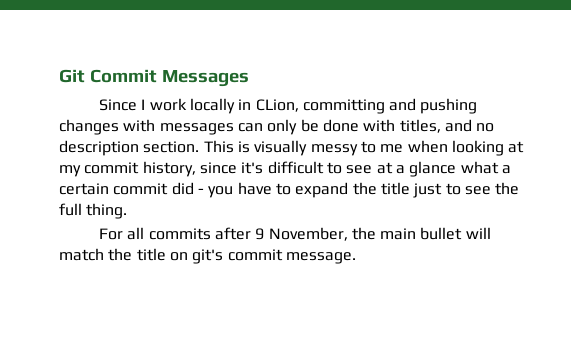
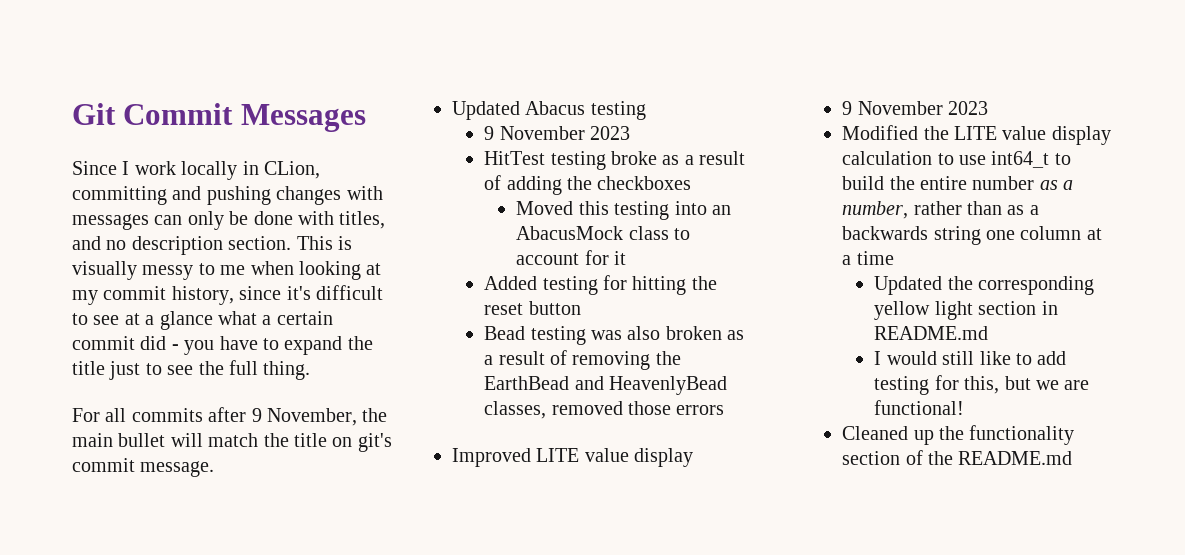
(356, 258) none -> [452,101,646,120] [484,126,630,140] [484,151,746,170] [484,175,692,195] [516,201,731,220] [516,226,691,240] [516,250,627,265] [484,275,717,295] [484,301,581,315] [484,326,745,345] [484,350,681,370] [484,376,727,395] [484,401,725,419] [452,448,694,467] [842,101,988,115] [842,125,1111,145] [842,151,1071,168] [842,176,1074,190] [842,201,1039,219] [842,226,1102,245] [842,251,894,265] [874,276,1095,295] [874,301,1058,320] [874,326,989,340] [874,351,1067,365] [874,375,1090,395] [874,400,965,415] [842,425,1075,445] [842,450,1073,465] // Updated Abacus testing // 9 November 2023 // HitTest testing broke as a result of adding the checkboxes // Moved this testing into an AbacusMock class to account for it // Added testing for hitting the reset button // Bead testing was also broken as a result of removing the EarthBead and HeavenlyBead classes, removed those errors // Improved LITE value display // 9 November 2023 // Modified the LITE value display calculation to use int64_t to build the entire number as a number, rather than as a backwards string one column at a time // Updated the corresponding yellow light section in README.md // I would still like to add testing for this, but we are functional! // Cleaned up the functionality section of the README.md

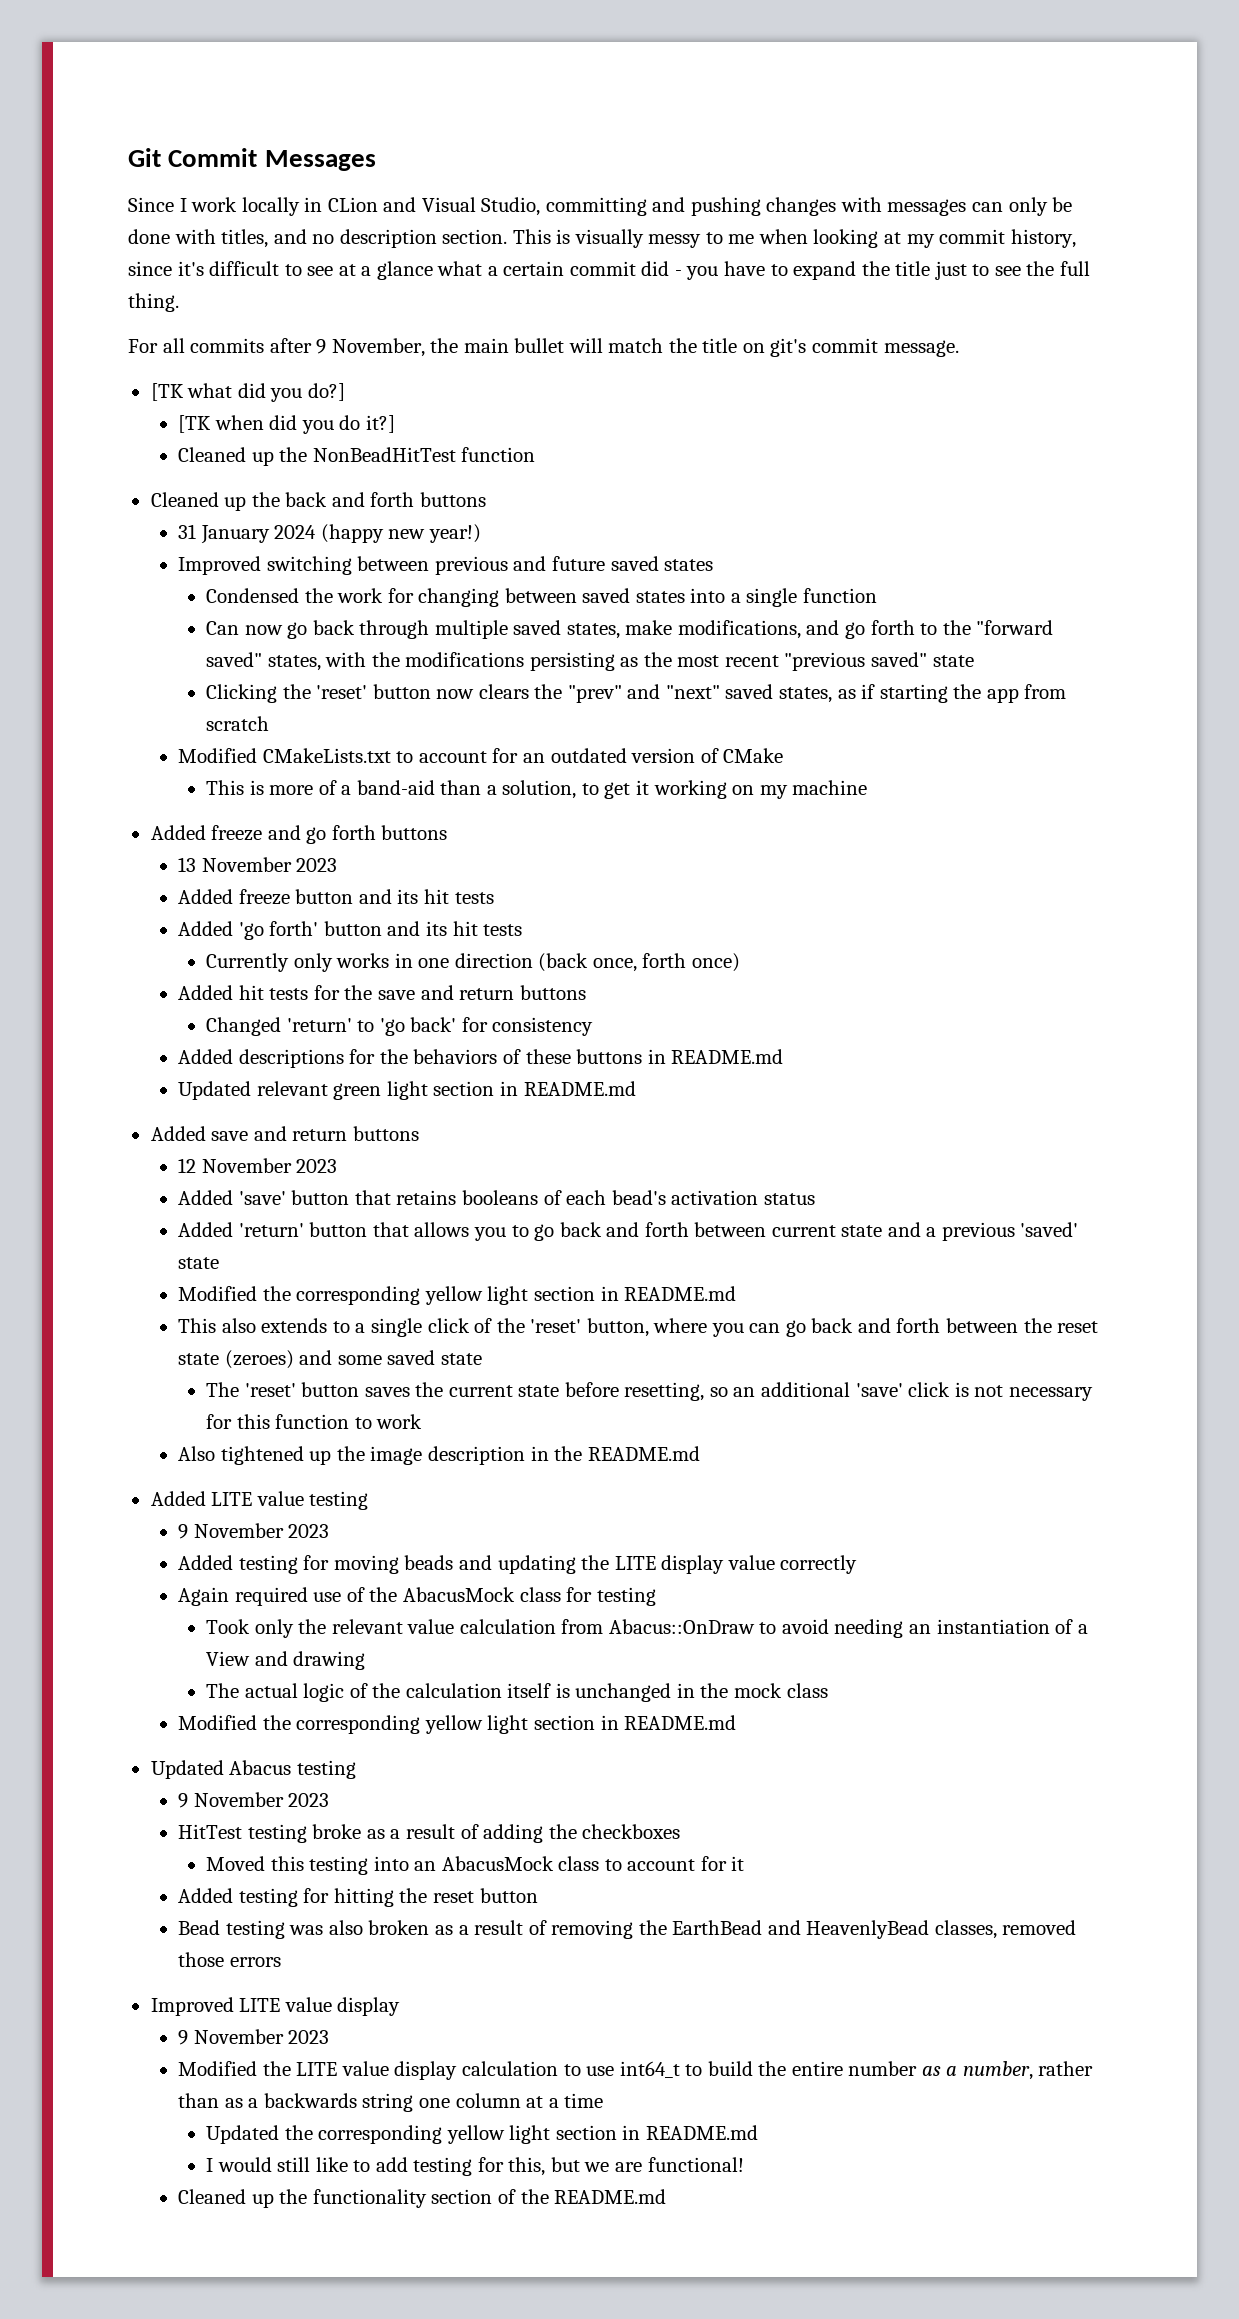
[264,161,320,179] CLion, -> [327,197,541,216] CLion and Visual Studio,
(215, 469) none -> [150,383,345,402] [178,415,396,434] [178,447,536,466] [150,492,486,511] [178,524,482,544] [178,556,714,575] [206,588,877,607] [206,620,1054,639] [206,652,974,671] [206,684,1067,703] [206,716,270,731] [178,748,784,763] [206,780,868,799] [150,825,448,844] [178,857,338,872] [178,889,494,905] [178,921,523,940] [206,953,740,972] [178,985,586,1000] [206,1017,594,1036] [178,1049,784,1068] [178,1081,636,1100] [150,1126,419,1141] [178,1158,338,1173] [178,1190,815,1205] [178,1222,1079,1241] [178,1257,220,1269] [178,1286,737,1305] [178,1318,1099,1337] [178,1350,483,1369] [206,1382,1093,1401] [206,1414,423,1429] [178,1446,700,1465] [150,1491,369,1510] [178,1523,330,1539] [178,1555,858,1574] [178,1587,656,1606] [206,1619,1088,1638] [206,1651,366,1670] [206,1683,828,1702] [178,1715,737,1734] // [TK what did you do?] // [TK when did you do it?] // Cleaned up the NonBeadHitTest function // Cleaned up the back and forth buttons // 31 January 2024 (happy new year!) // Improved switching between previous and future saved states // Condensed the work for changing between saved states into a single function // Can now go back through multiple saved states, make modifications, and go forth to the "forward saved" states, with the modifications persisting as the most recent "previous saved" state // Clicking the 'reset' button now clears the "prev" and "next" saved states, as if starting the app from scratch // Modified CMakeLists.txt to account for an outdated version of CMake // This is more of a band-aid than a solution, to get it working on my machine // Added freeze and go forth buttons // 13 November 2023 // Added freeze button and its hit tests // Added 'go forth' button and its hit tests // Currently only works in one direction (back once, forth once) // Added hit tests for the save and return buttons // Changed 'return' to 'go back' for consistency // Added descriptions for the behaviors of these buttons in README.md // Updated relevant green light section in README.md // Added save and return buttons // 12 November 2023 // Added 'save' button that retains booleans of each bead's activation status // Added 'return' button that allows you to go back and forth between current state and a previous 'saved' state // Modified the corresponding yellow light section in README.md // This also extends to a single click of the 'reset' button, where you can go back and forth between the reset state (zeroes) and some saved state // The 'reset' button saves the current state before resetting, so an additional 'save' click is not necessary for this function to work // Also tightened up the image description in the README.md // Added LITE value testing // 9 November 2023 // Added testing for moving beads and updating the LITE display value correctly // Again required use of the AbacusMock class for testing // Took only the relevant value calculation from Abacus::OnDraw to avoid needing an instantiation of a View and drawing // The actual logic of the calculation itself is unchanged in the mock class // Modified the corresponding yellow light section in README.md

